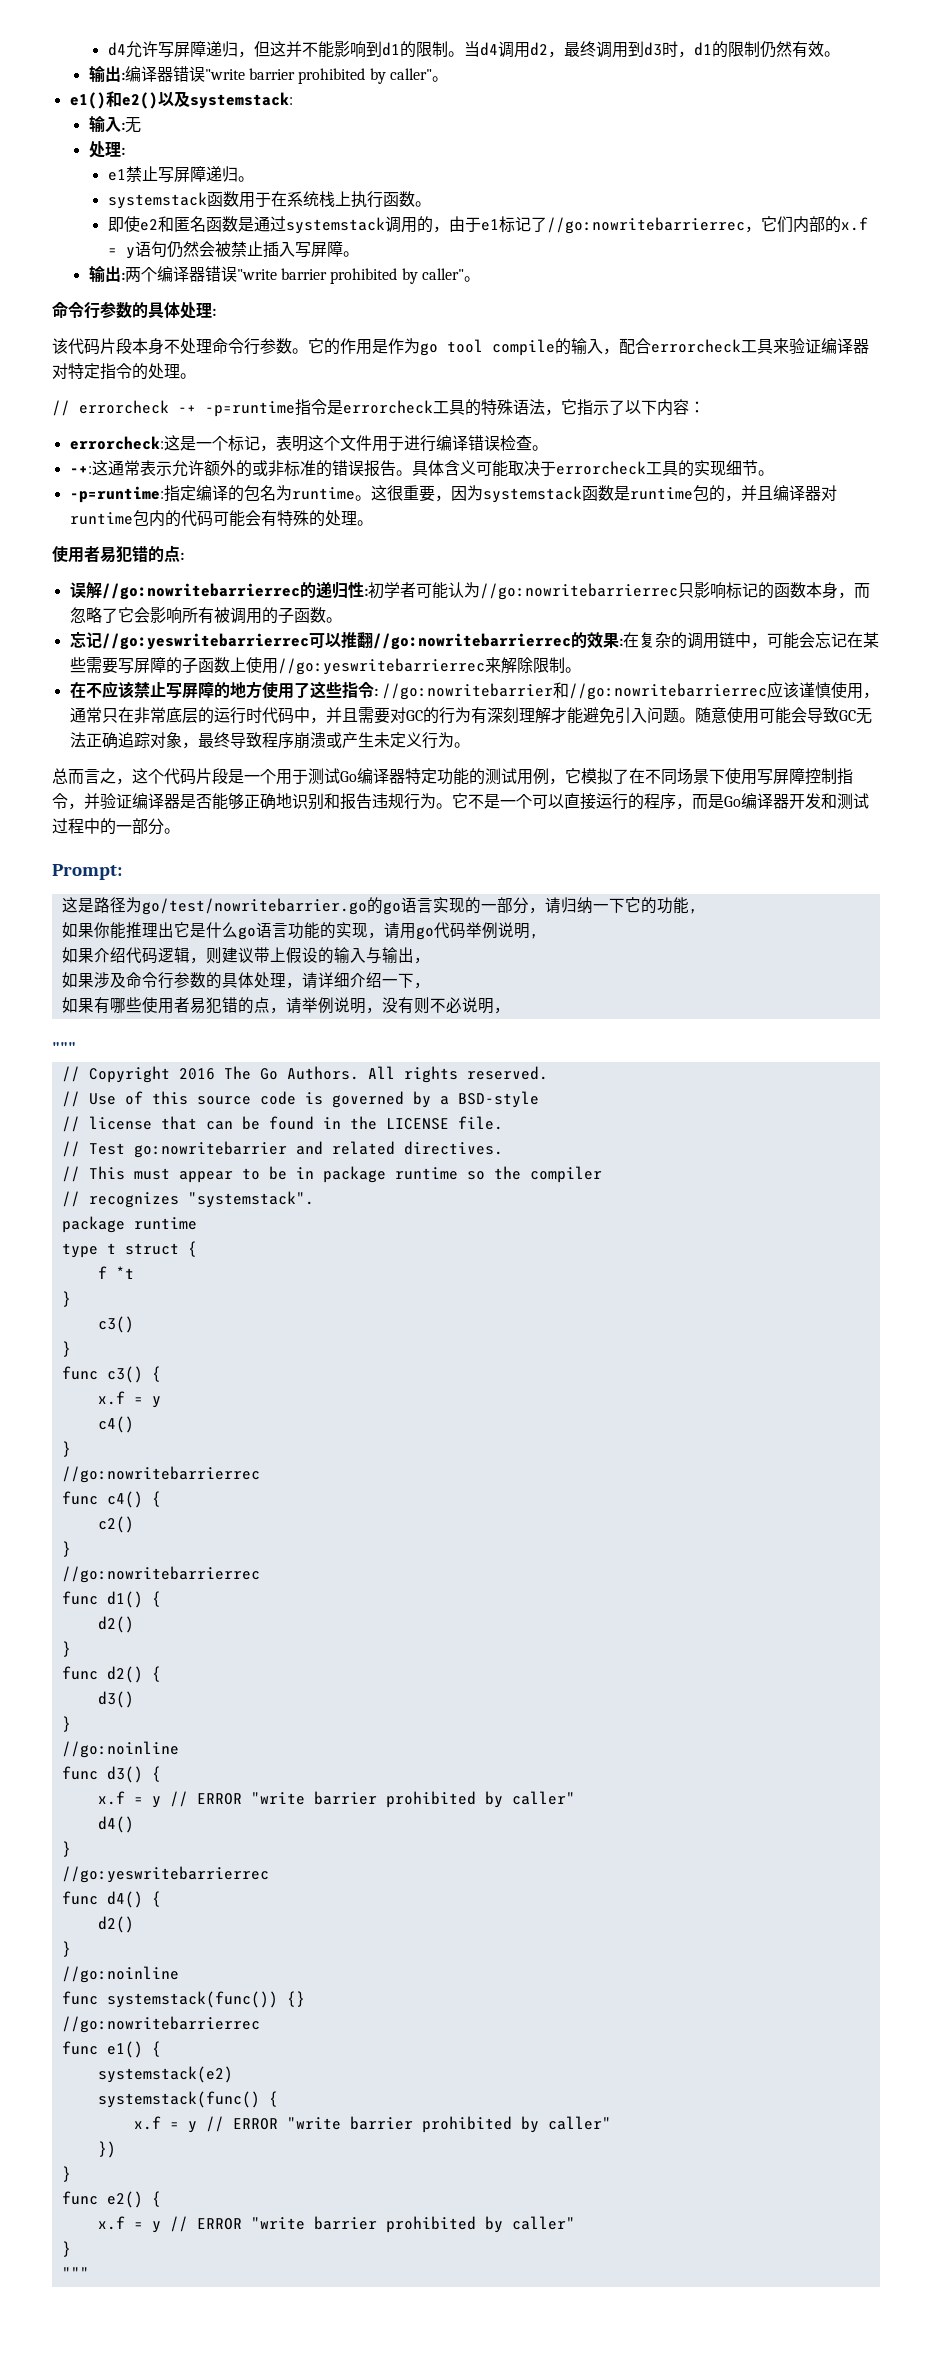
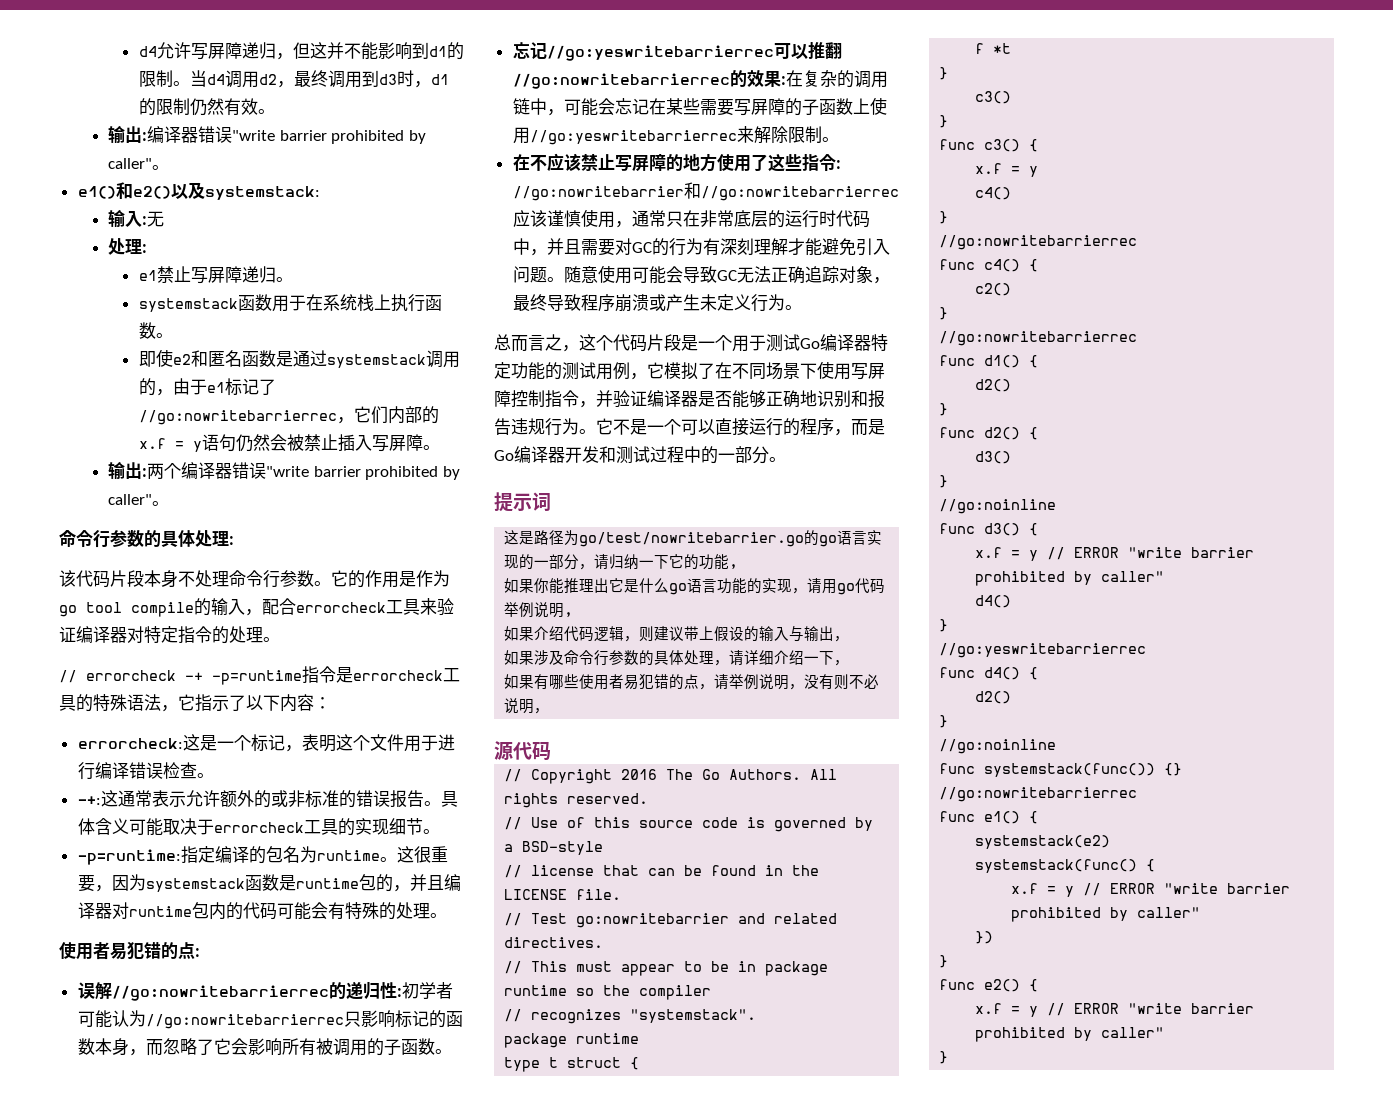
[52,864,122,880] Prompt: -> [494,492,551,512] 提示词
[52,1042,76,1055] """ -> [494,741,551,760] 源代码
[61,2267,89,2279] // """ -> (949, 1057) none

